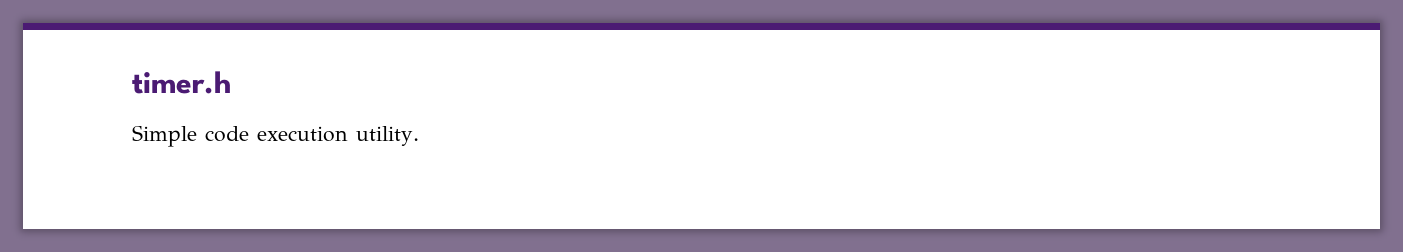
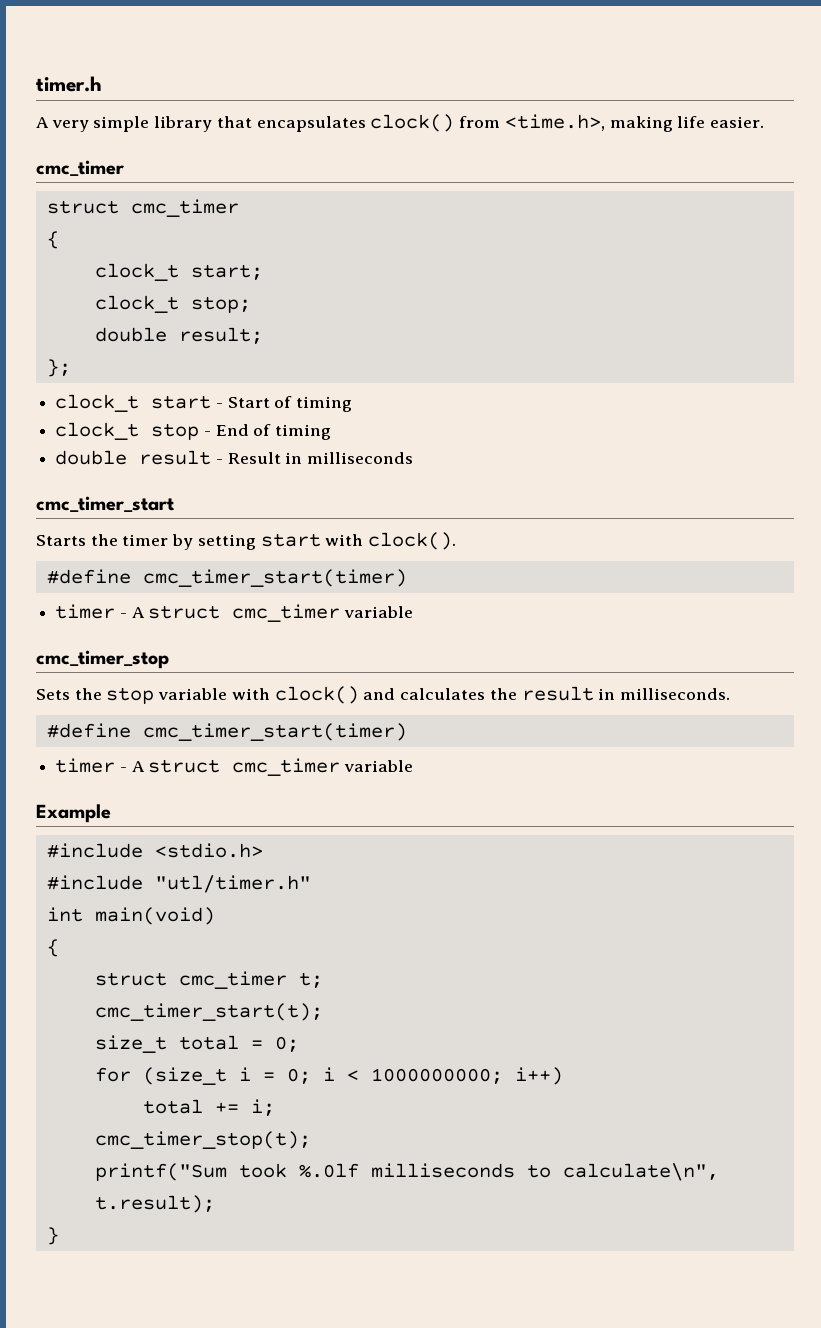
[132,125,419,147] Simple code execution utility. -> [36,114,764,132] [36,160,124,176] [46,199,239,217] [46,231,59,249] [94,263,263,281] [94,295,251,313] [94,327,263,344] [46,359,71,377] [55,394,353,412] [55,422,332,440] [55,450,414,465] [36,496,174,512] [36,532,457,550] [46,569,407,587] [55,604,414,622] [36,650,169,669] [36,686,730,704] [46,723,407,741] [55,758,414,776] [36,804,111,823] [46,843,263,858] [46,875,311,893] [46,907,215,925] [46,939,59,957] [94,971,323,989] [94,1003,323,1021] [94,1035,299,1053] [94,1067,563,1085] [142,1099,275,1116] [94,1131,311,1149] [94,1163,719,1181] [94,1195,215,1213] [46,1227,59,1245] A very simple library that encapsulates clock() from <time.h>, making life easier. // cmc_timer // struct cmc_timer // { // clock_t start; // clock_t stop; // double result; // }; // clock_t start - Start of timing // clock_t stop - End of timing // double result - Result in milliseconds // cmc_timer_start // Starts the timer by setting start with clock(). // #define cmc_timer_start(timer) // timer - A struct cmc_timer variable // cmc_timer_stop // Sets the stop variable with clock() and calculates the result in milliseconds. // #define cmc_timer_start(timer) // timer - A struct cmc_timer variable // Example // #include <stdio.h> // #include "utl/timer.h" // int main(void) // { // struct cmc_timer t; // cmc_timer_start(t); // size_t total = 0; // for (size_t i = 0; i < 1000000000; i++) // total += i; // cmc_timer_stop(t); // printf("Sum took %.0lf milliseconds to calculate\n", t.result); // }

